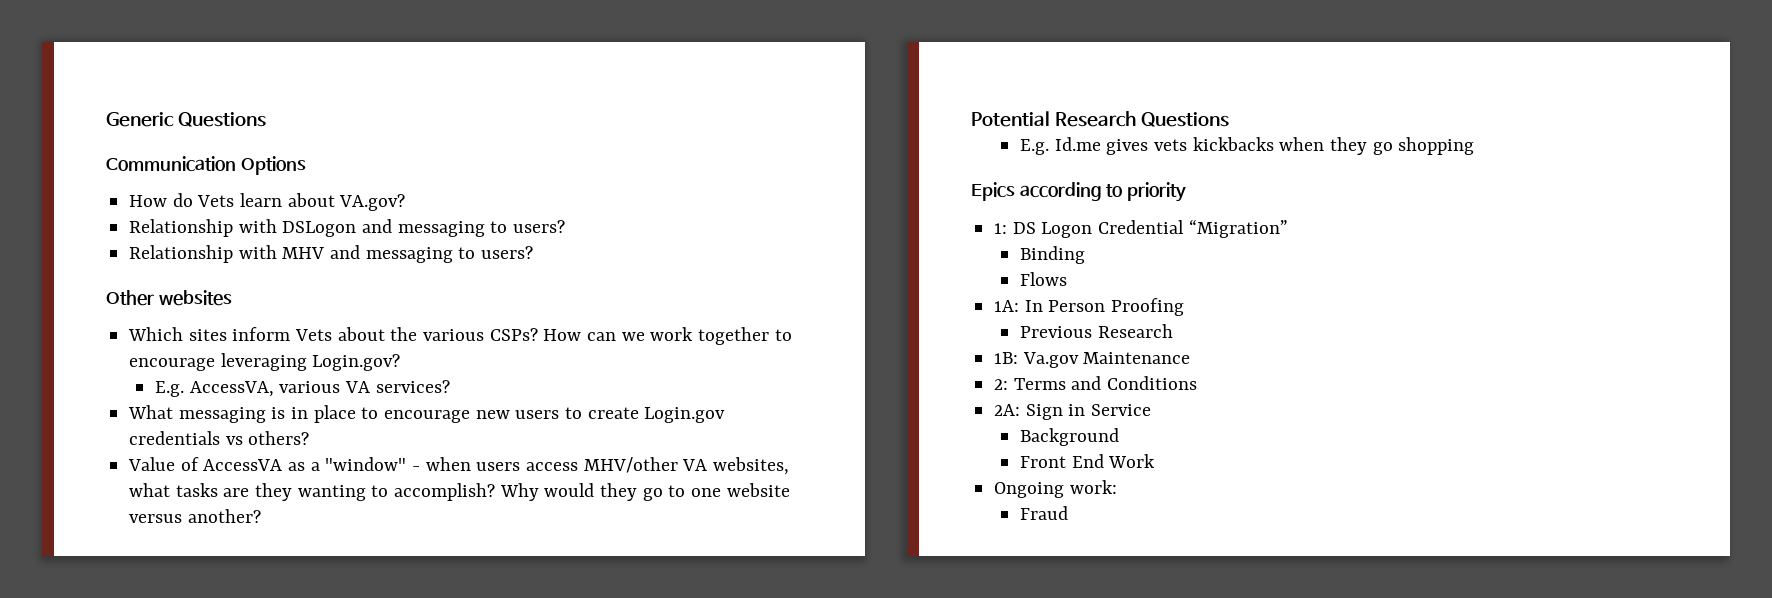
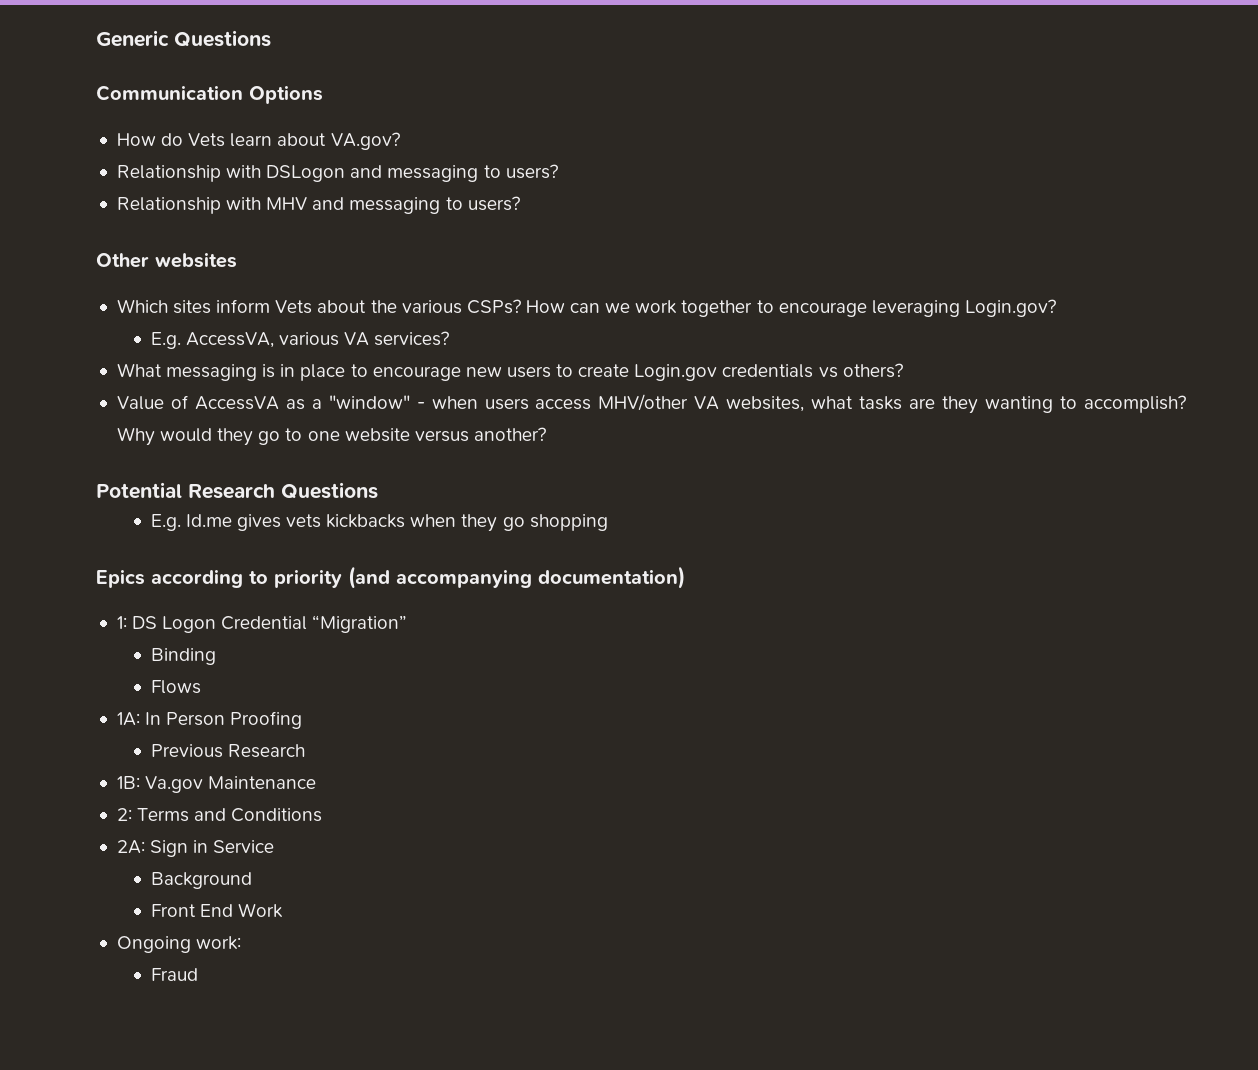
(1187, 192) none -> [348,566,685,589] (and accompanying documentation)

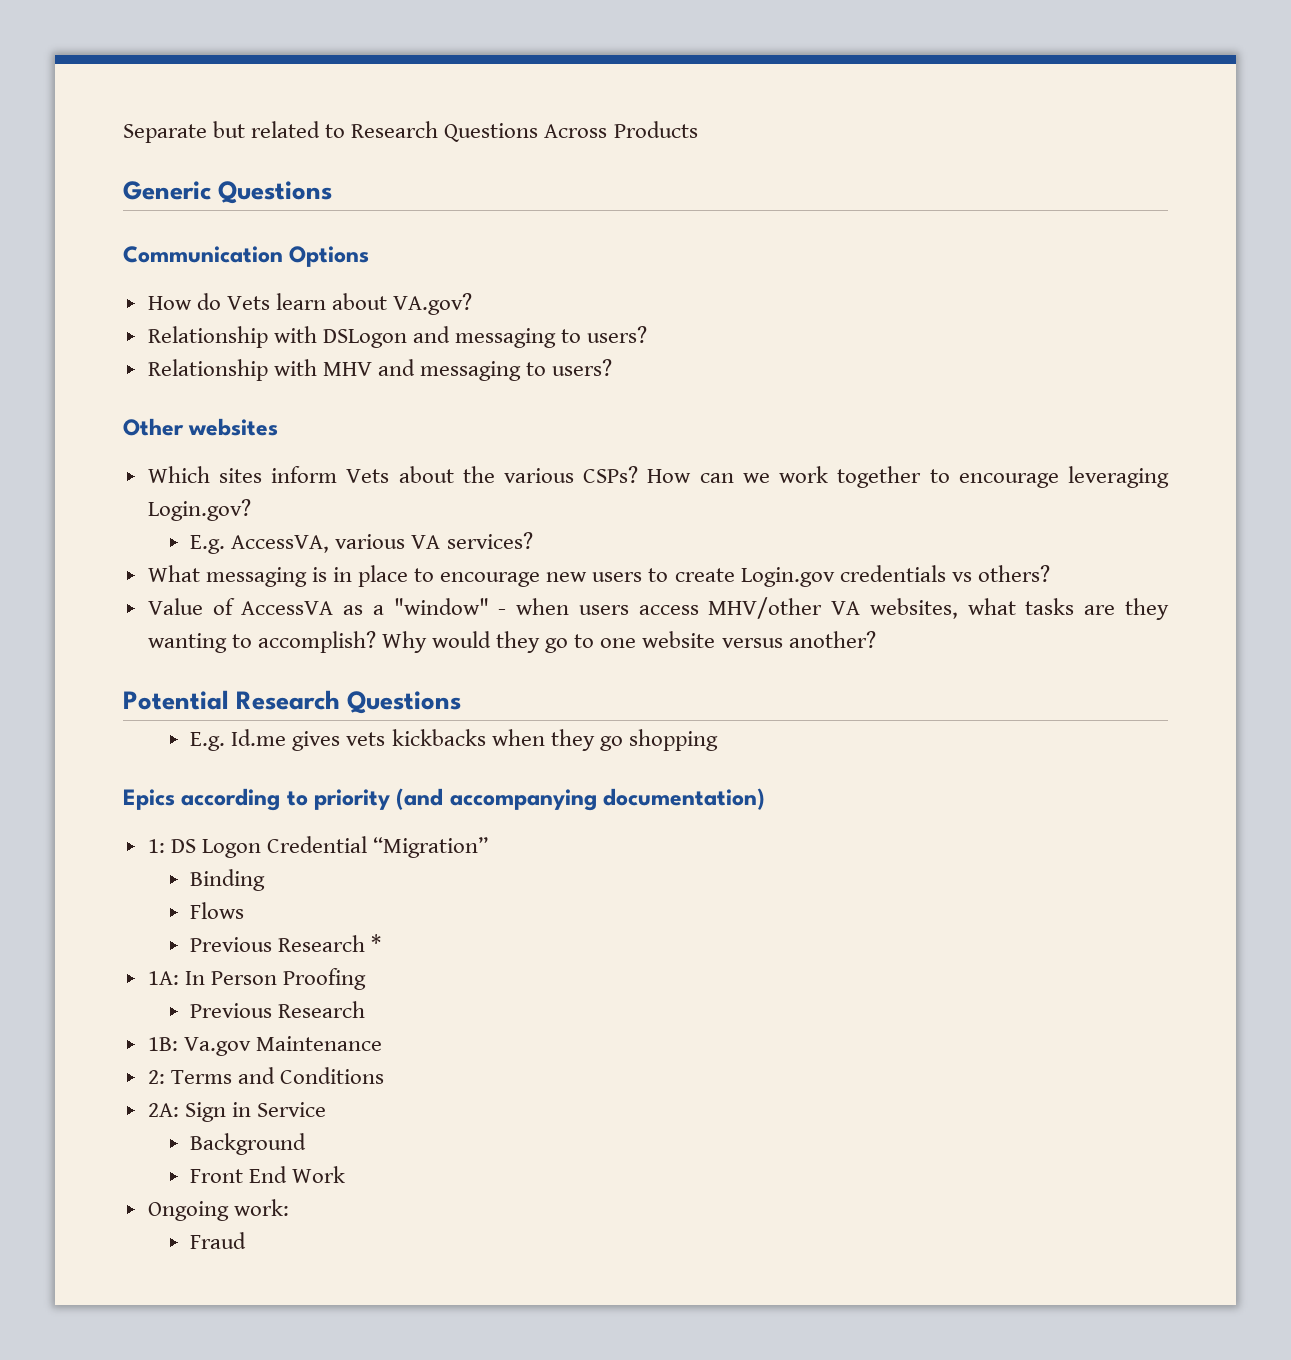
(96, 38) none -> [123,121,698,143] Separate but related to Research Questions Across Products //
(201, 687) none -> [190,934,382,952] // Previous Research *

